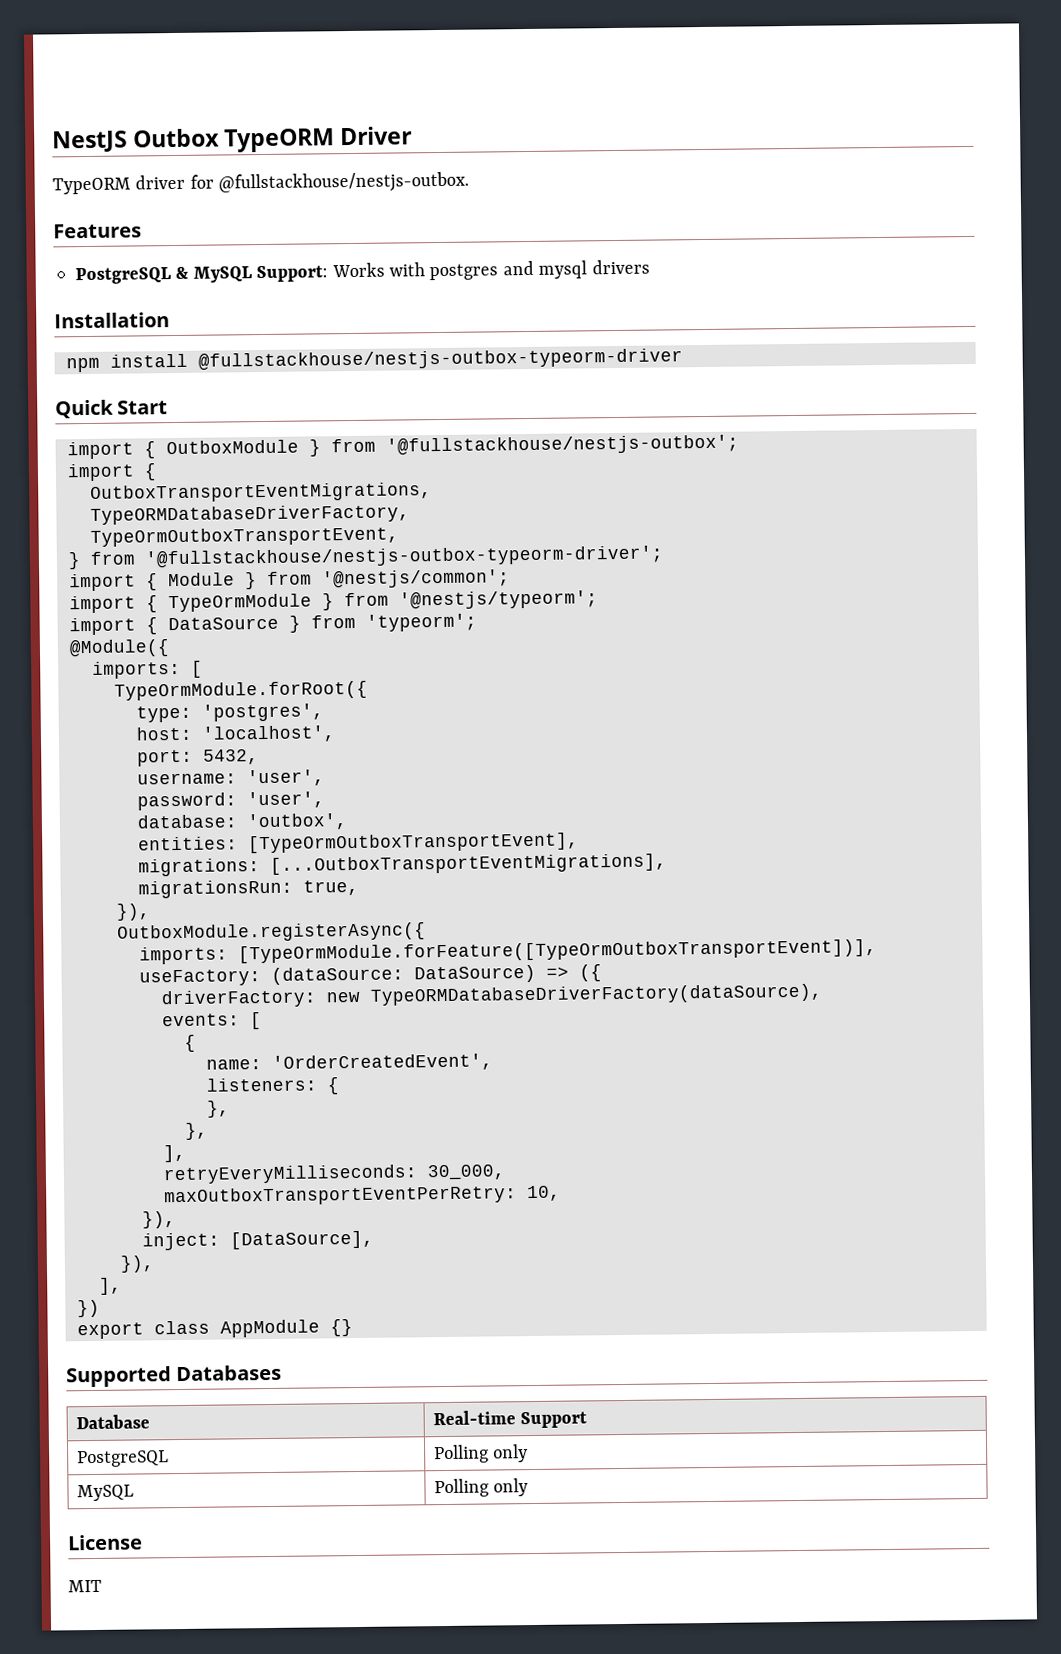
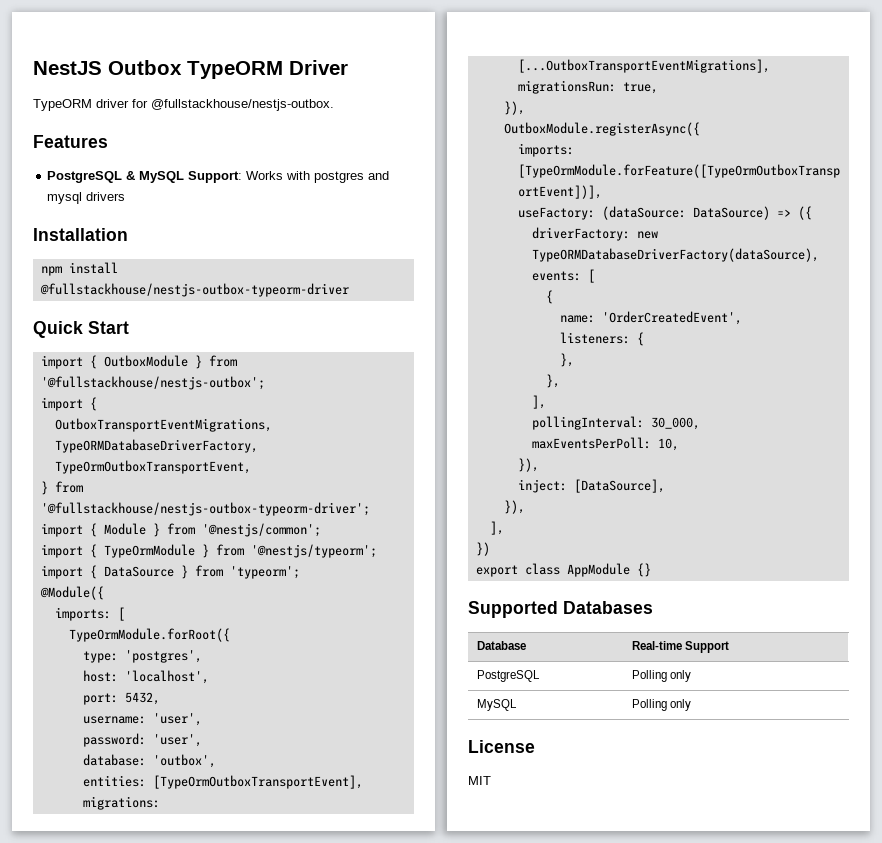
[163,1164,418,1185] retryEveryMilliseconds: -> [531,416,644,430] pollingInterval:
[164,1185,517,1207] maxOutboxTransportEventPerRetry: -> [531,437,651,449] maxEventsPerPoll:

